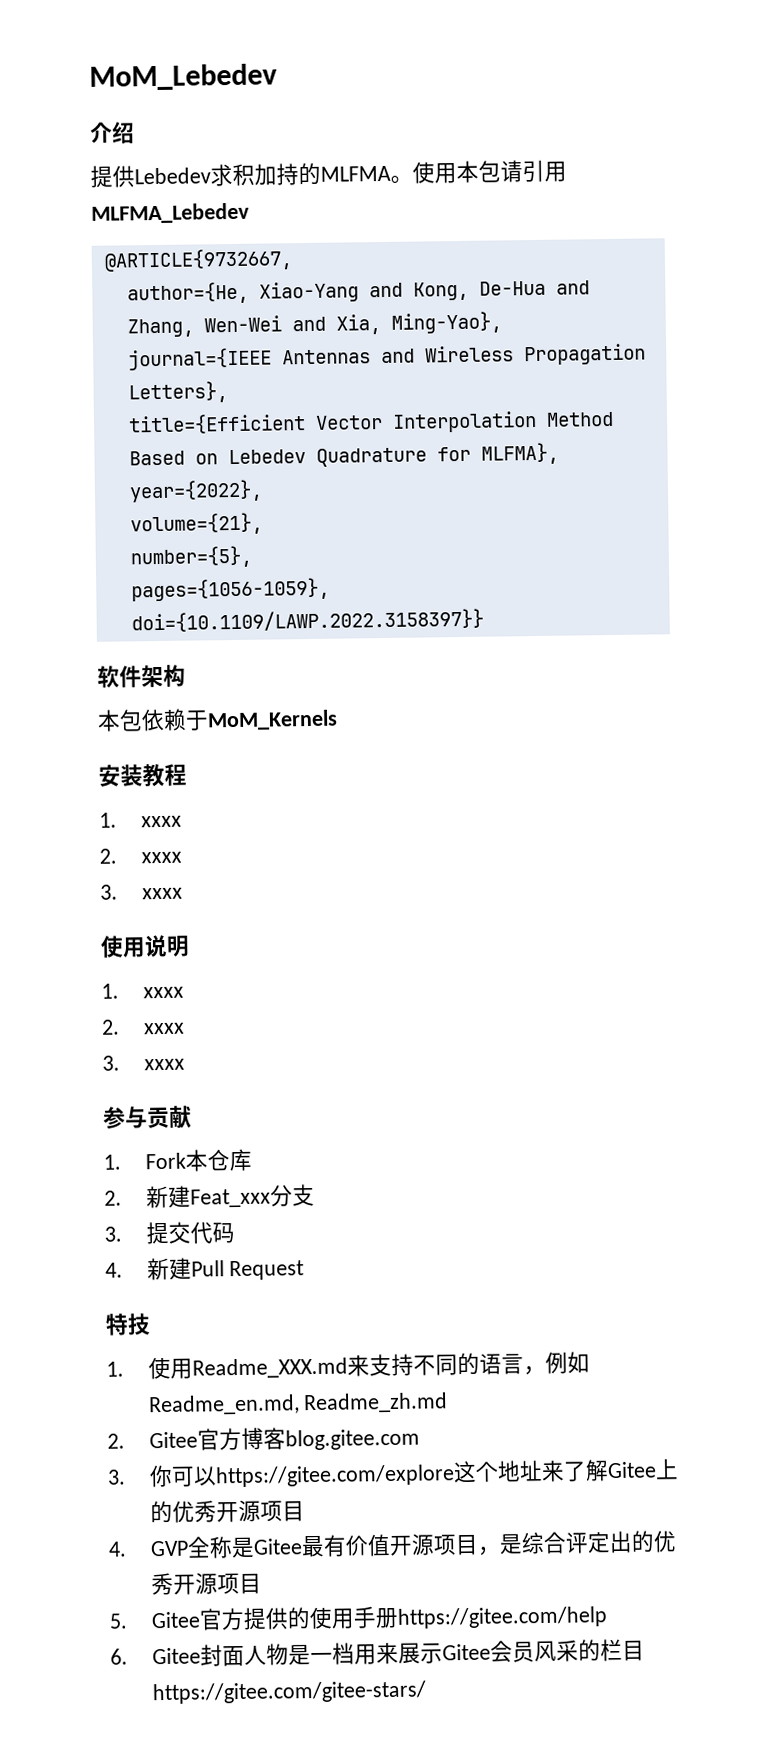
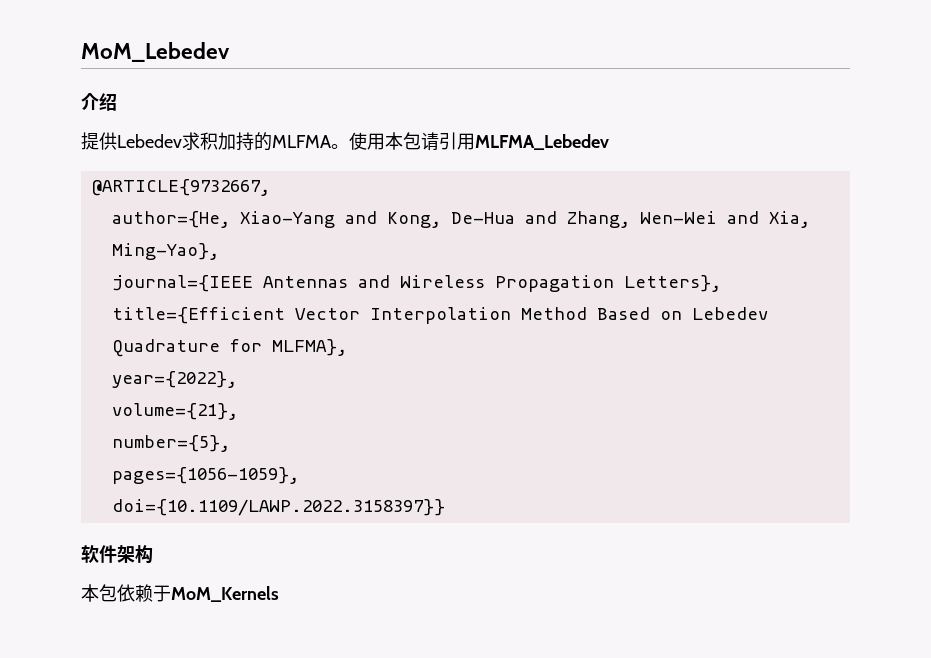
[98,763,187,788] [99,812,182,828] [99,848,182,864] [100,884,183,900] [100,934,190,958] [101,983,184,999] [101,1019,185,1035] [102,1055,185,1071] [103,1105,192,1129] [103,1148,252,1172] [104,1183,315,1209] [104,1221,235,1245] [105,1257,305,1281] [105,1313,151,1336] [106,1351,590,1380] [147,1392,449,1416] [107,1427,420,1451] [107,1458,679,1488] [149,1499,305,1524] [108,1530,677,1559] [150,1572,262,1596] [109,1606,608,1631] [110,1638,645,1667] [151,1680,427,1705] // 安装教程 // 1. xxxx // 2. xxxx // 3. xxxx // 使用说明 // 1. xxxx // 2. xxxx // 3. xxxx // 参与贡献 // 1. Fork本仓库 // 2.新建Feat_xxx分支 // 3.提交代码 // 4.新建Pull Request // 特技 // 1.使用Readme_XXX.md来支持不同的语言，例如Readme_en.md, Readme_zh.md // 2. Gitee官方博客blog.gitee.com // 3.你可以https://gitee.com/explore这个地址来了解Gitee上的优秀开源项目 // 4. GVP全称是Gitee最有价值开源项目，是综合评定出的优秀开源项目 // 5. Gitee官方提供的使用手册https://gitee.com/help // 6. Gitee封面人物是一档用来展示Gitee会员风采的栏目https://gitee.com/gitee-stars/ -> (279, 594) none

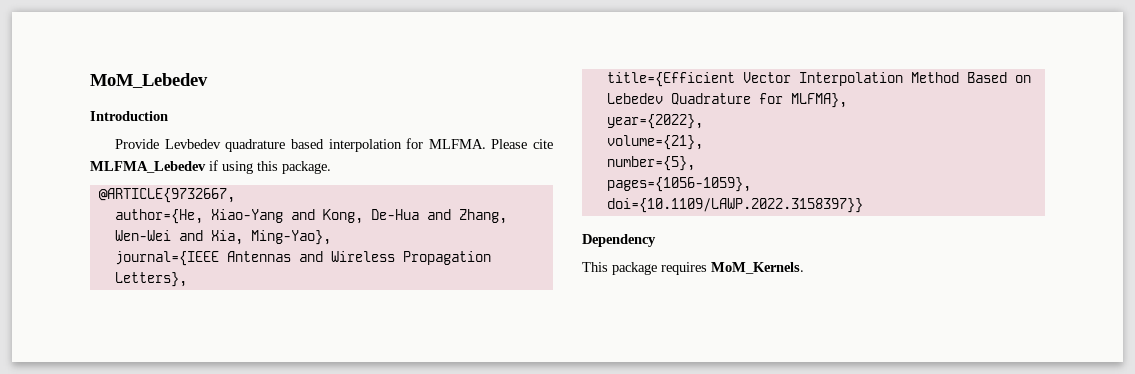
[81,93,117,111] [81,132,609,151] 介绍 // 提供Lebedev求积加持的MLFMA。使用本包请引用MLFMA_Lebedev -> [90,111,168,121] [114,138,553,152] [90,160,331,174] Introduction // Provide Levbedev quadrature based interpolation for MLFMA. Please cite MLFMA_Lebedev if using this package.
[81,545,153,564] [81,584,279,602] 软件架构 // 本包依赖于MoM_Kernels -> [582,234,656,247] [582,262,804,275] Dependency // This package requires MoM_Kernels.

